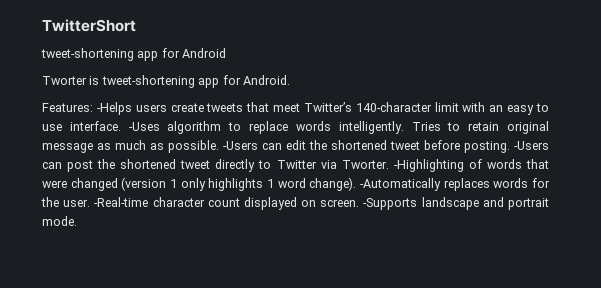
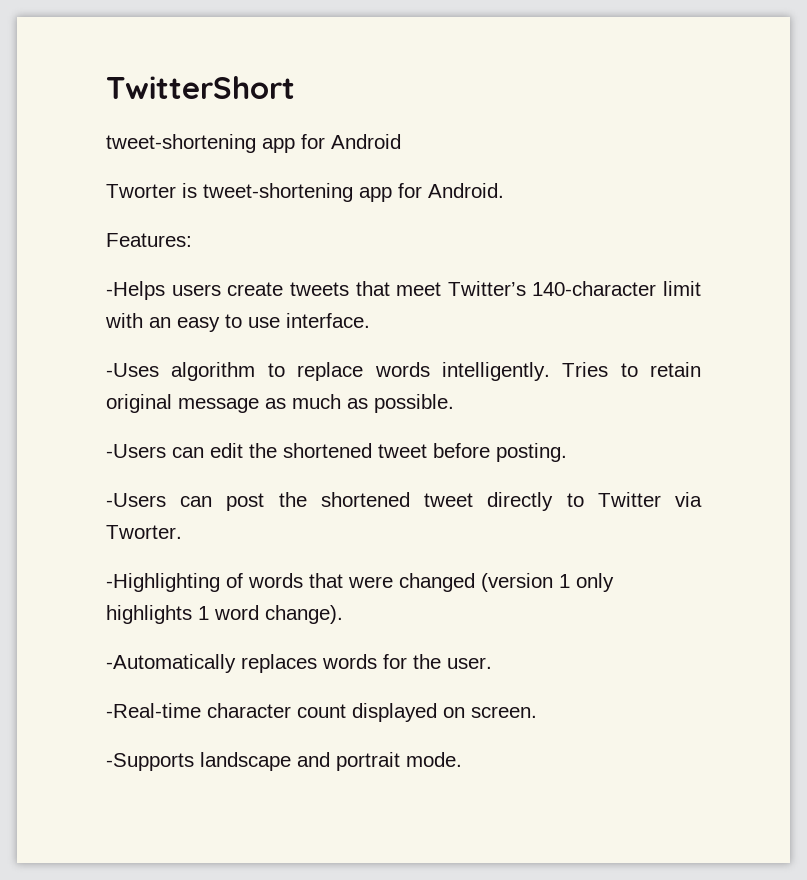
(93, 107) none -> (192, 240) //
(121, 126) none -> (370, 320) //
(219, 146) none -> (454, 403) //
(510, 147) none -> (567, 452) //
(389, 164) none -> (182, 532) //
(357, 184) none -> (343, 614) //
(91, 203) none -> (492, 663) //
(360, 203) none -> (537, 712) //

